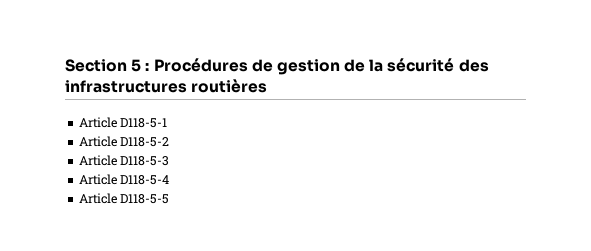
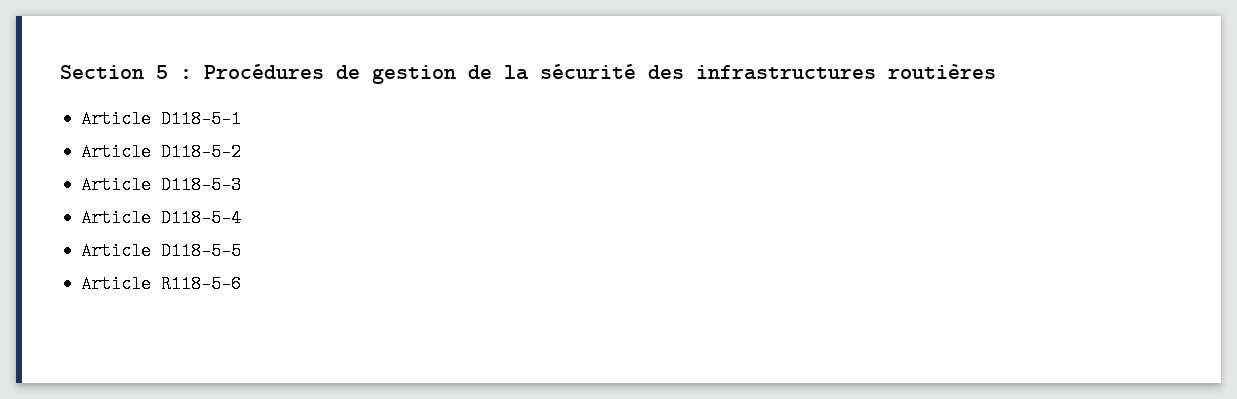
(170, 199) none -> [81,275,242,293] // Article R118-5-6

